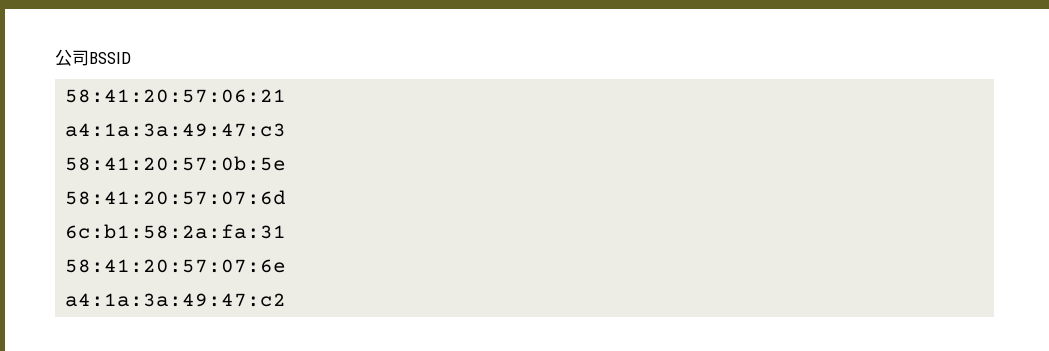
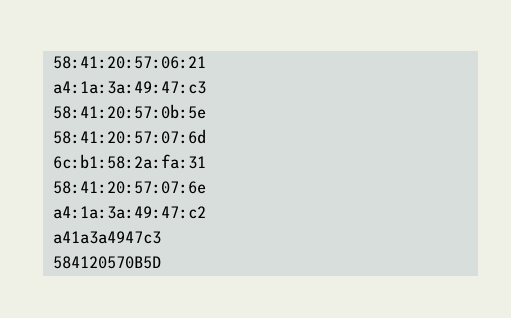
[55,49,131,66] 公司BSSID // -> (52, 62) none
(287, 300) none -> [52,231,161,244] [52,256,161,269] // a41a3a4947c3 // 584120570B5D

